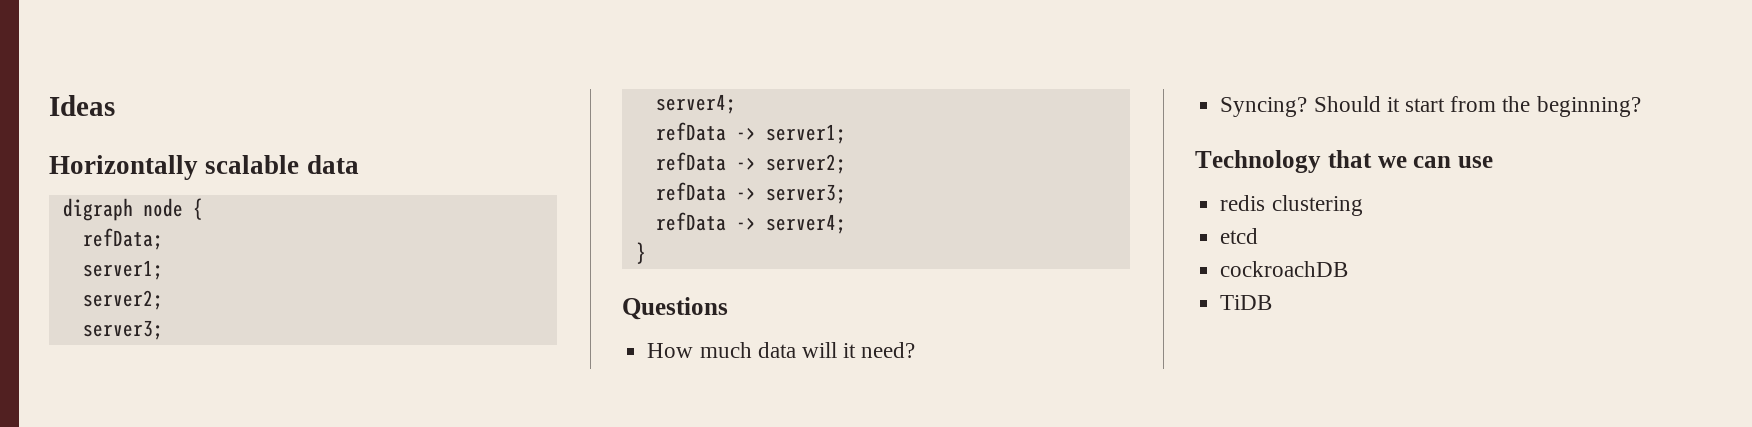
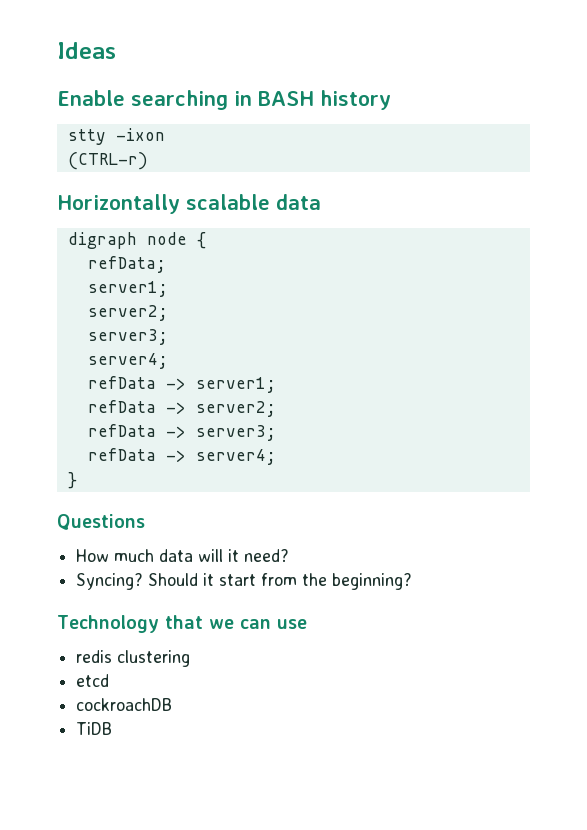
(115, 105) none -> [57,90,391,110] [67,128,165,145] [67,152,148,170] // Enable searching in BASH history // stty -ixon // (CTRL-r)

